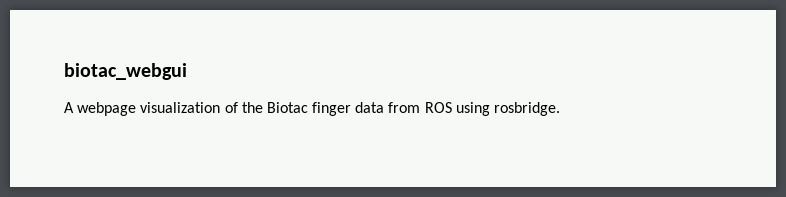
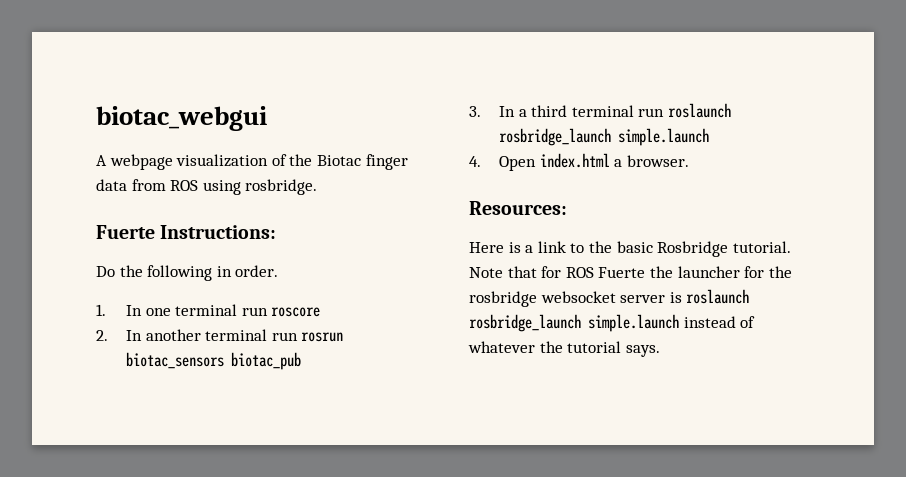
(561, 109) none -> [96,225,277,239] [96,265,279,281] [96,304,321,317] [96,329,344,342] [126,352,302,370] [469,103,731,118] [499,128,710,146] [469,153,689,171] [469,201,567,215] [469,241,791,257] [469,266,792,278] [469,289,750,307] [469,314,756,332] [468,341,660,357] // Fuerte Instructions: // Do the following in order. // 1. In one terminal run roscore // 2. In another terminal run rosrun biotac_sensors biotac_pub // 3. In a third terminal run roslaunch rosbridge_launch simple.launch // 4. Open index.html a browser. // Resources: // Here is a link to the basic Rosbridge tutorial. Note that for ROS Fuerte the launcher for the rosbridge websocket server is roslaunch rosbridge_launch simple.launch instead of whatever the tutorial says.

